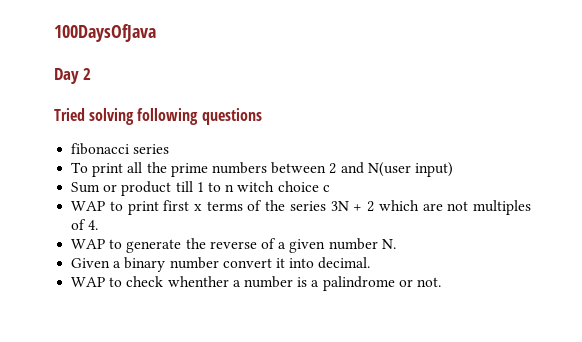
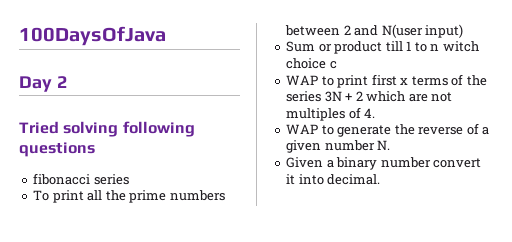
[71,276,441,291] // WAP to check whenther a number is a palindrome or not. -> (381, 179) none

